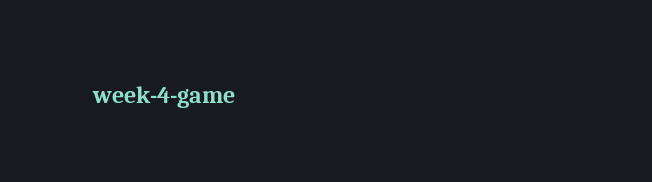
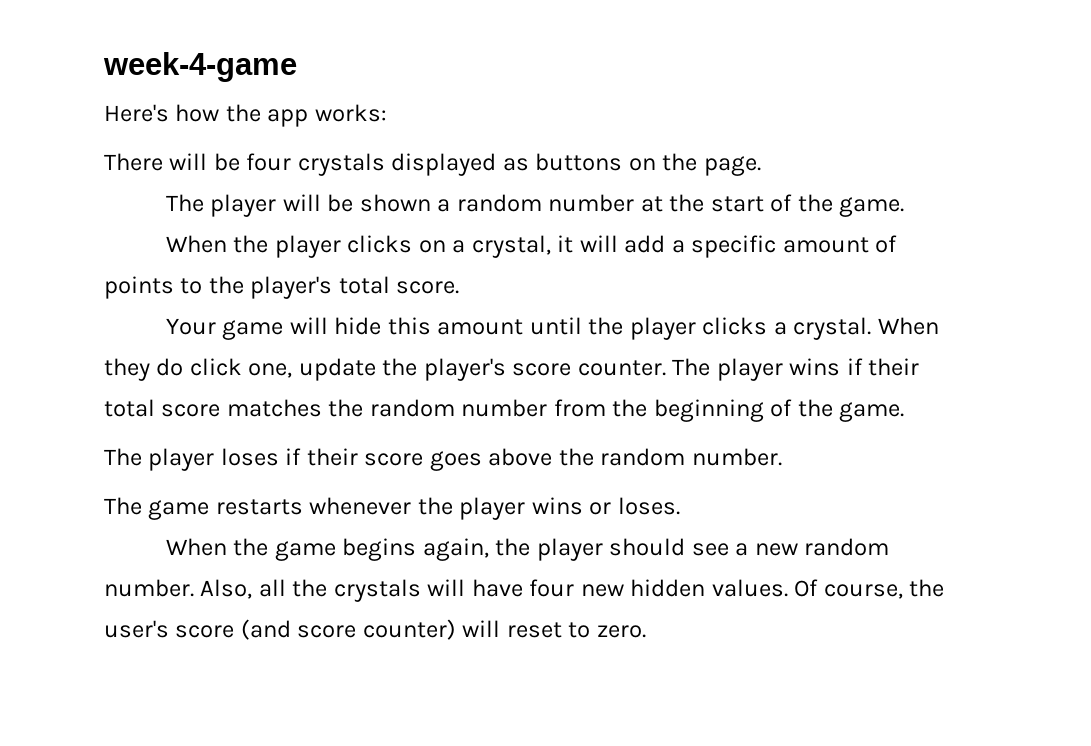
(235, 97) none -> [104,104,387,127] [104,153,761,176] [165,194,905,217] [165,235,898,258] [104,276,460,299] [165,317,939,340] [104,358,920,381] [104,399,905,422] [104,448,782,471] [104,497,680,520] [165,538,890,561] [104,579,945,602] [104,619,646,640] // Here's how the app works: // There will be four crystals displayed as buttons on the page. // The player will be shown a random number at the start of the game. // When the player clicks on a crystal, it will add a specific amount of points to the player's total score. // Your game will hide this amount until the player clicks a crystal. When they do click one, update the player's score counter. The player wins if their total score matches the random number from the beginning of the game. // The player loses if their score goes above the random number. // The game restarts whenever the player wins or loses. // When the game begins again, the player should see a new random number. Also, all the crystals will have four new hidden values. Of course, the user's score (and score counter) will reset to zero.

